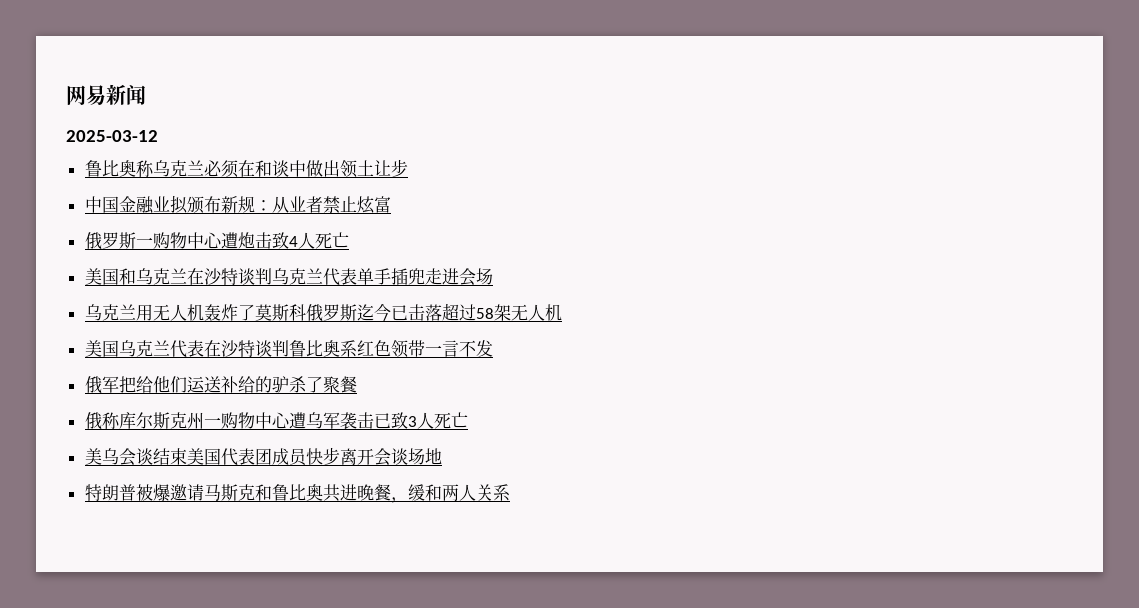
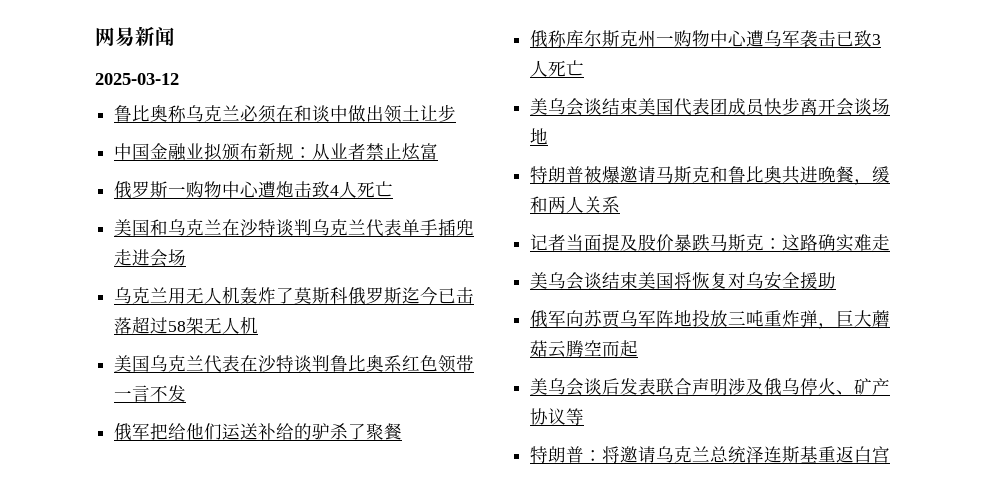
(510, 492) none -> [530,233,891,252] [530,271,837,290] [530,309,891,329] [530,340,639,358] [530,378,891,396] [530,408,585,425] [530,446,891,464] // 记者当面提及股价暴跌马斯克：这路确实难走 // 美乌会谈结束美国将恢复对乌安全援助 // 俄军向苏贾乌军阵地投放三吨重炸弹，巨大蘑菇云腾空而起 // 美乌会谈后发表联合声明涉及俄乌停火、矿产协议等 // 特朗普：将邀请乌克兰总统泽连斯基重返白宫

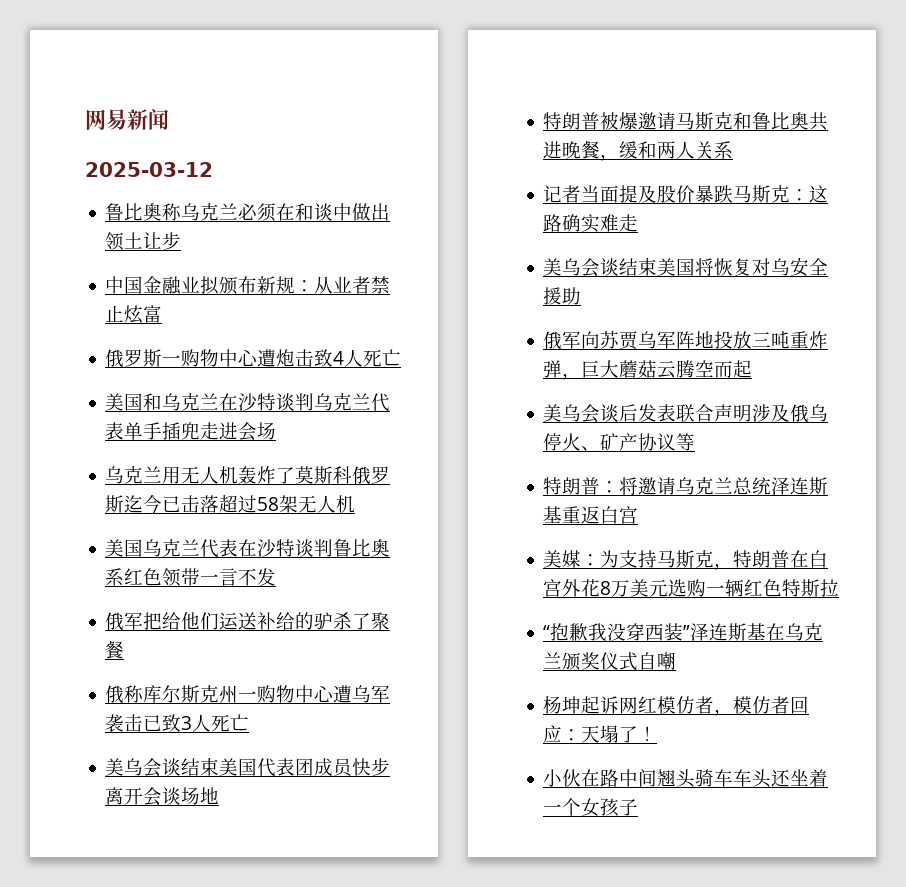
(891, 454) none -> [543,550,829,570] [543,579,840,597] [543,623,824,641] [543,652,677,671] [543,695,810,716] [543,725,658,743] [543,769,829,788] [543,798,639,817] // 美媒：为支持马斯克，特朗普在白宫外花8万美元选购一辆红色特斯拉 // “抱歉我没穿西装”泽连斯基在乌克兰颁奖仪式自嘲 // 杨坤起诉网红模仿者，模仿者回应：天塌了！ // 小伙在路中间翘头骑车车头还坐着一个女孩子

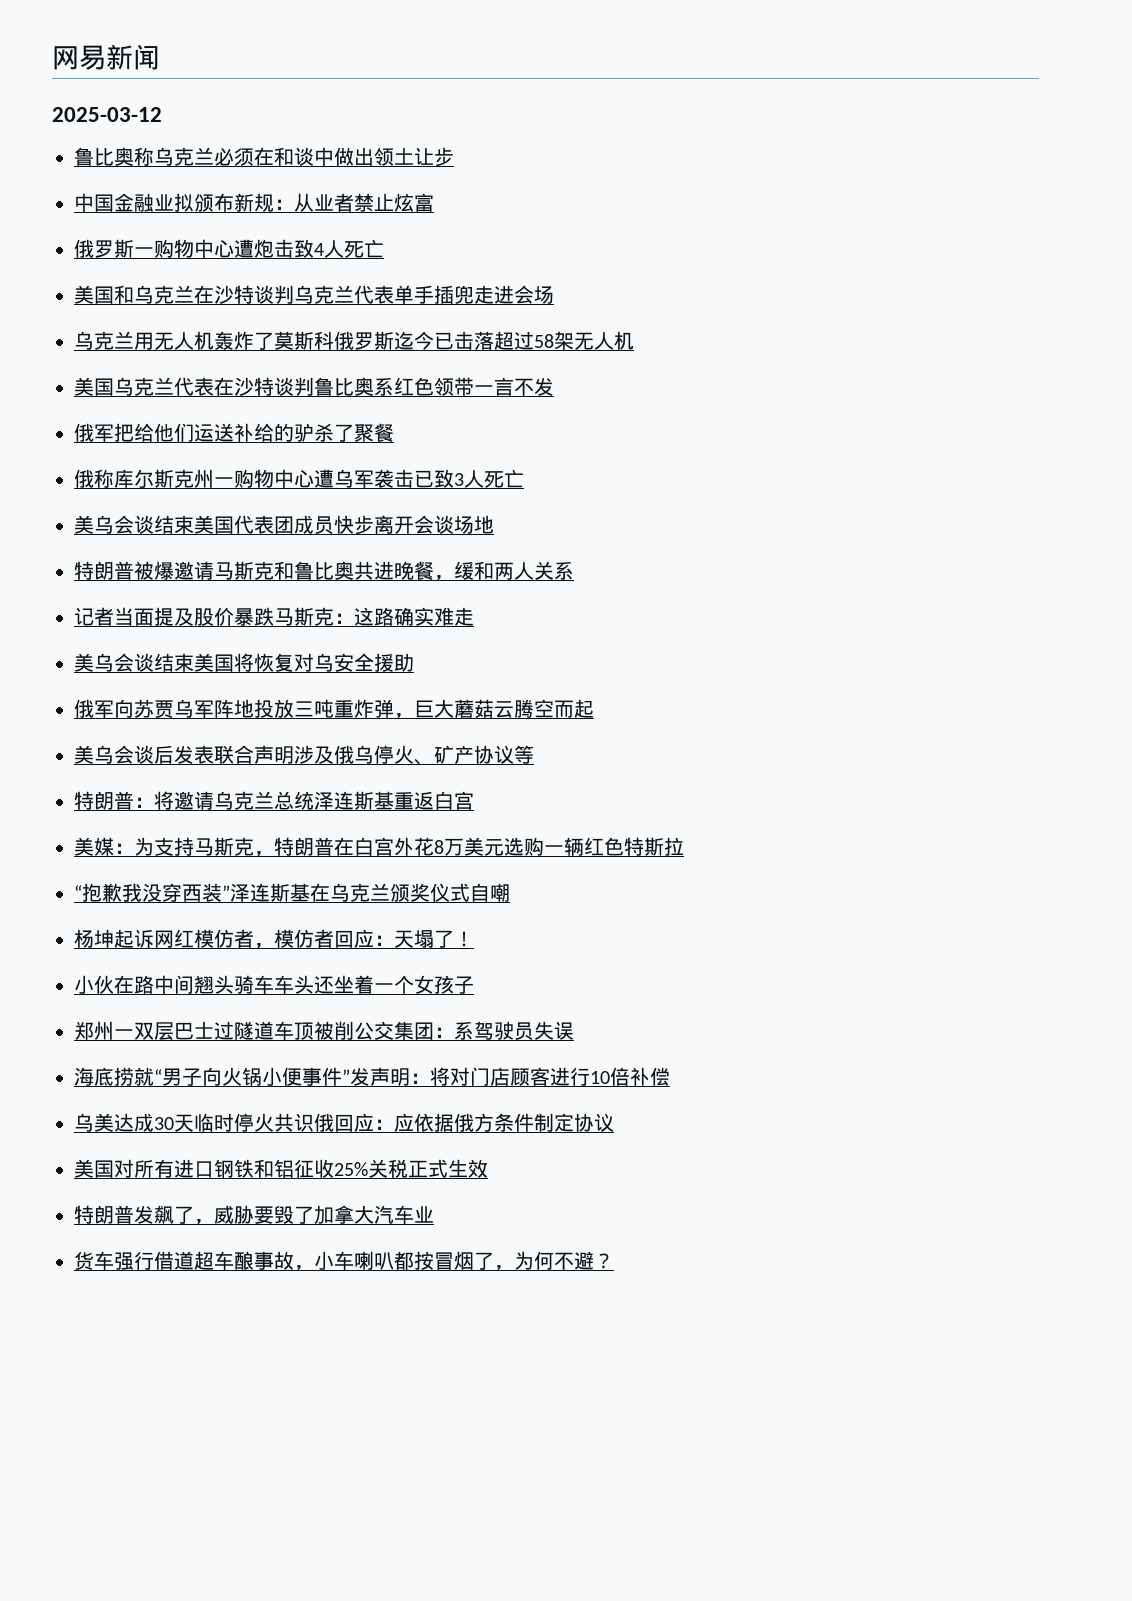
(639, 807) none -> [74,1021,574,1041] [74,1067,670,1086] [74,1113,614,1132] [74,1159,488,1178] [74,1205,434,1225] [74,1251,614,1271] // 郑州一双层巴士过隧道车顶被削公交集团：系驾驶员失误 // 海底捞就“男子向火锅小便事件”发声明：将对门店顾客进行10倍补偿 // 乌美达成30天临时停火共识俄回应：应依据俄方条件制定协议 // 美国对所有进口钢铁和铝征收25%关税正式生效 // 特朗普发飙了，威胁要毁了加拿大汽车业 // 货车强行借道超车酿事故，小车喇叭都按冒烟了，为何不避？

